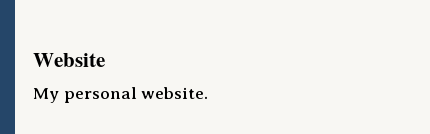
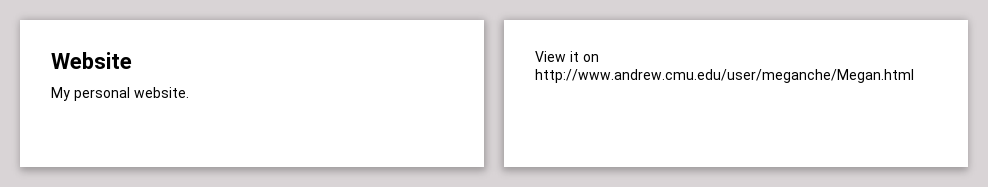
(209, 93) none -> [535,51,599,62] [535,69,914,83] // View it on http://www.andrew.cmu.edu/user/meganche/Megan.html

